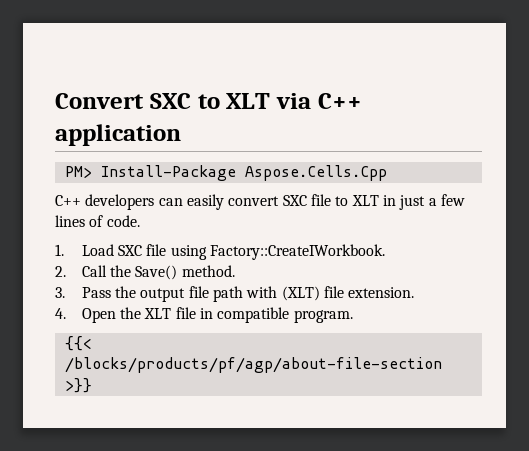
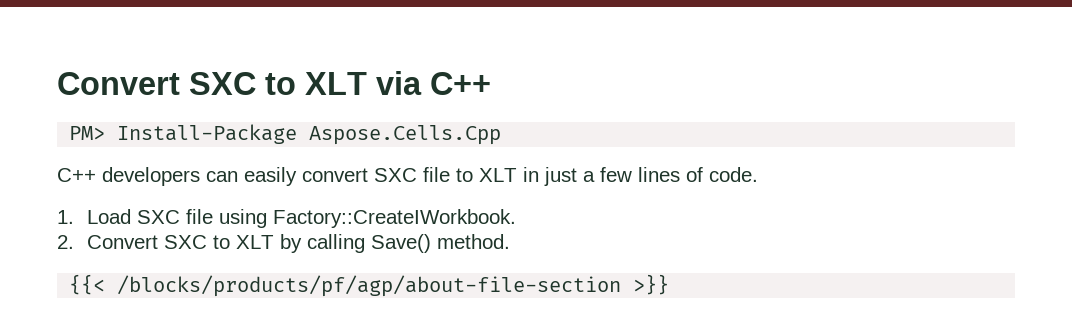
[55,124,181,146] application -> (491, 83) none
[81,265,235,280] [55,286,415,302] [55,307,353,323] Call the Save() method. // 3. Pass the output file path with (XLT) file extension. // 4. Open the XLT file in compatible program. -> [87,234,511,253] Convert SXC to XLT by calling Save() method.

